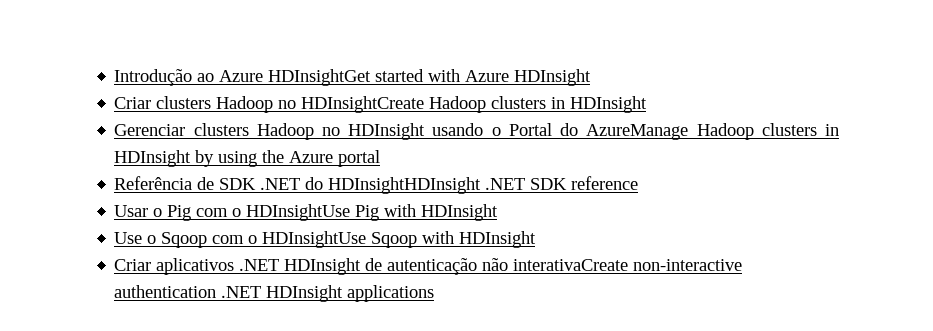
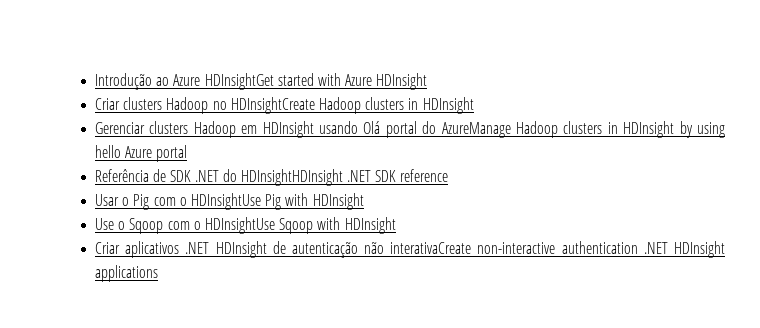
[322,127,341,136] no -> [241,125,258,134] em
[491,123,552,136] o Portal -> [363,121,417,138] Olá portal
[262,150,285,163] the -> [95,145,122,158] hello

